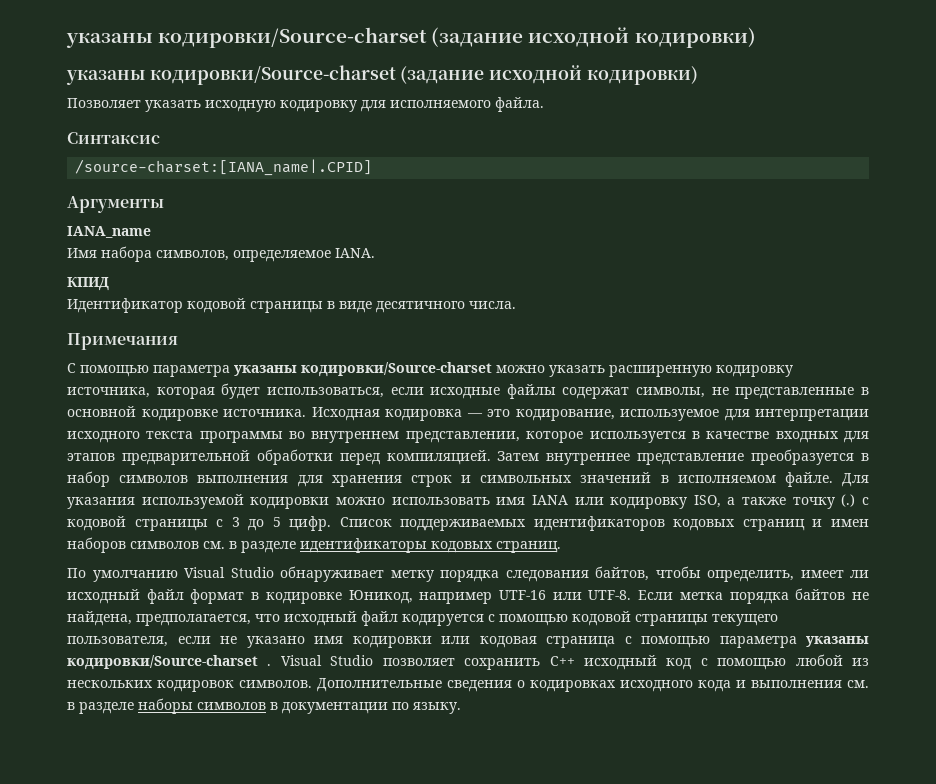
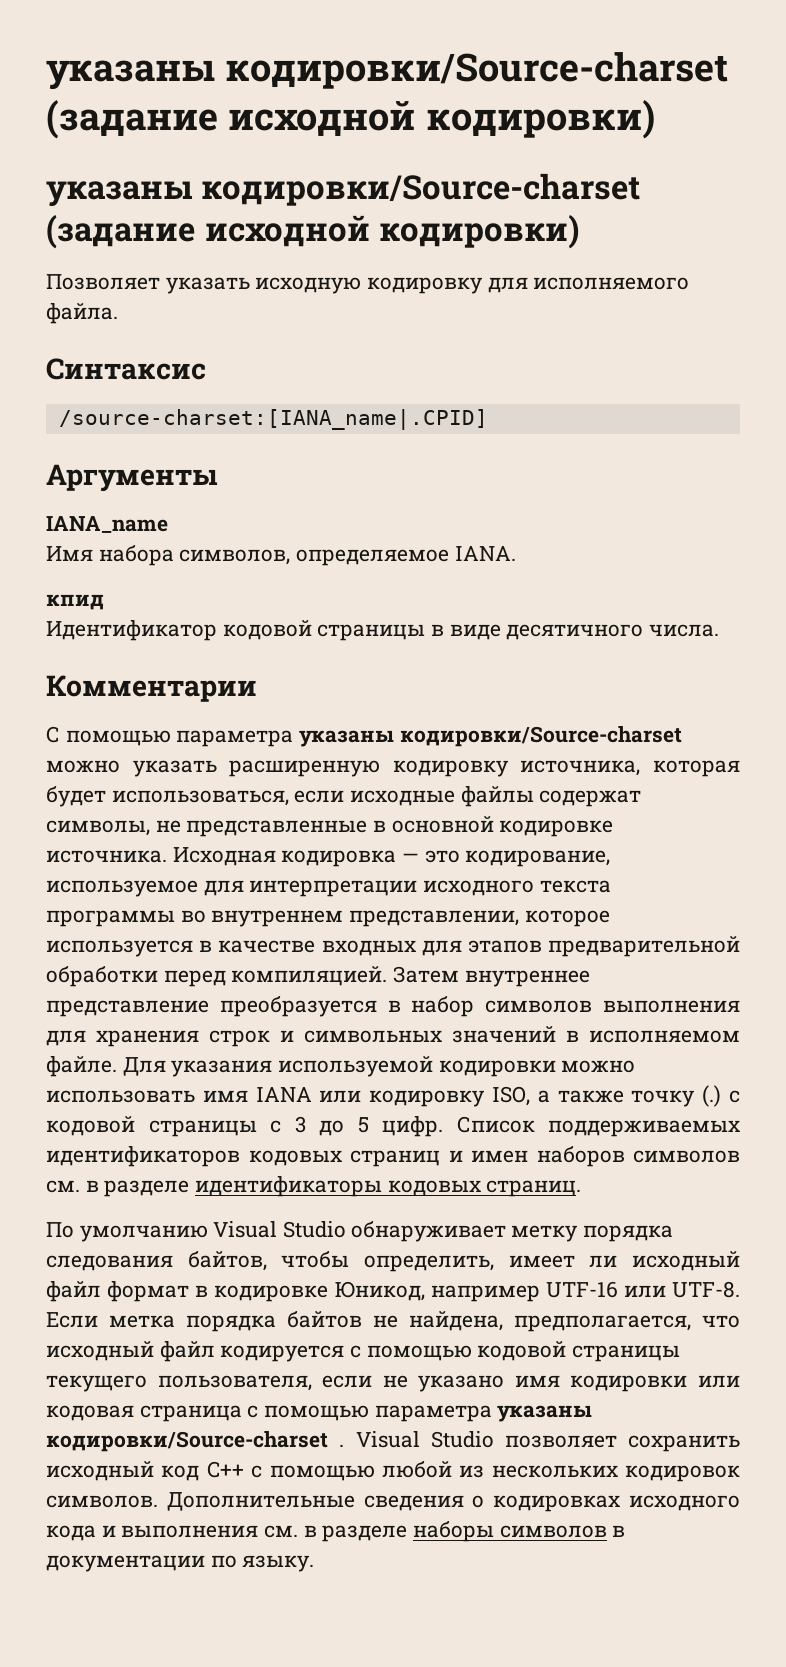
[67,277,109,291] КПИД -> [46,594,104,610] кпид
[67,333,178,350] Примечания -> [46,675,257,702] Комментарии
[549,656,575,666] C++ -> (740, 1443) none
(692, 664) none -> [206,1461,244,1478] C++

